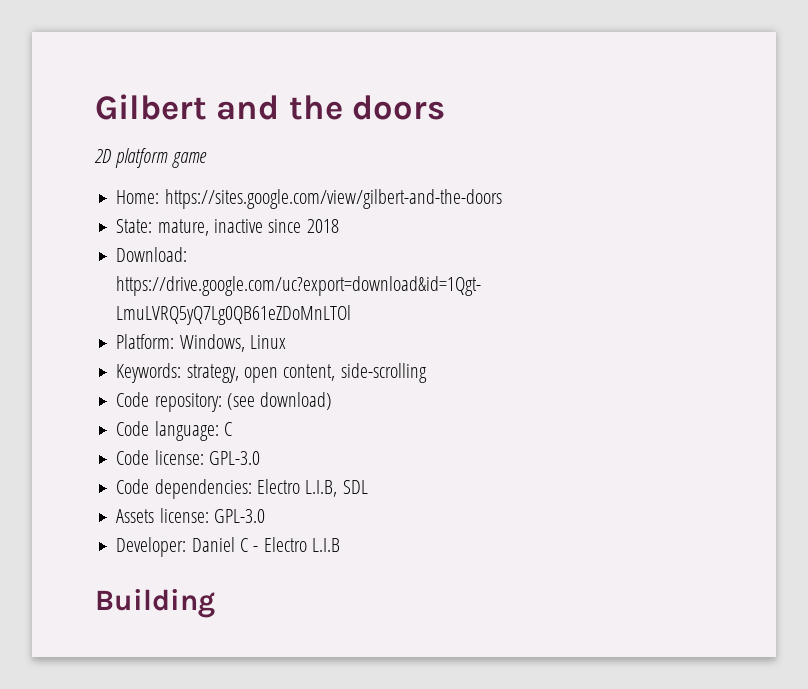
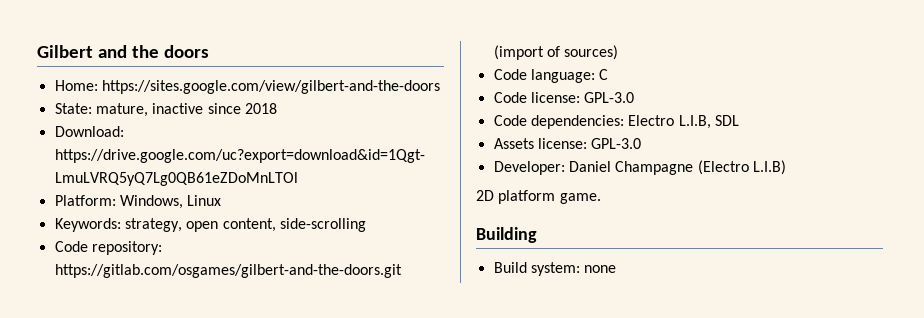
[94,148,207,168] // 2D platform game -> (209, 51) none
[226,392,333,410] (see download) -> [54,264,402,278] [493,45,619,60] https://gitlab.com/osgames/gilbert-and-the-doors.git (import of sources)
[239,537,340,552] [95,589,215,618] C - Electro L.I.B // Building -> [615,160,786,175] [476,190,601,204] [476,227,537,243] [493,262,617,276] Champagne (Electro L.I.B) // 2D platform game. // Building // Build system: none

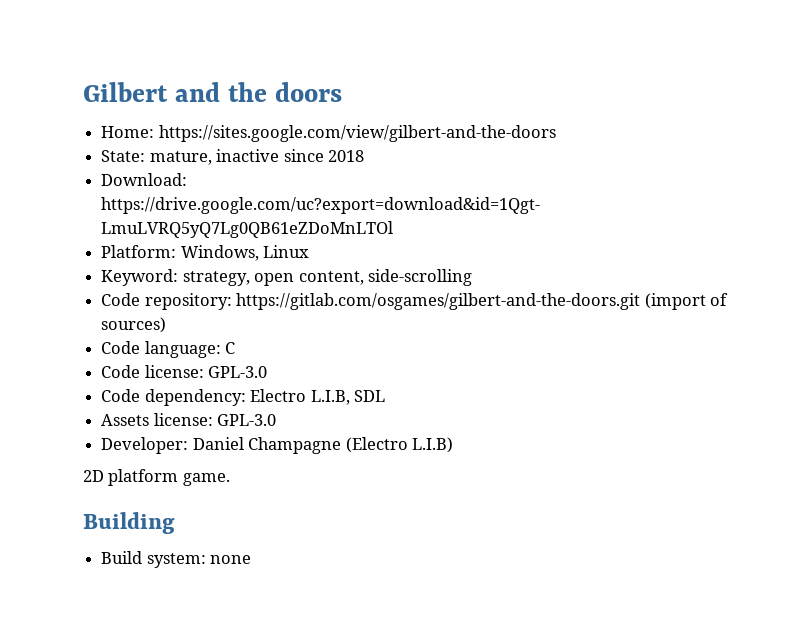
[54,218,121,232] Keywords: -> [101,269,179,286] Keyword:
[530,115,624,129] dependencies: -> [144,389,246,406] dependency:

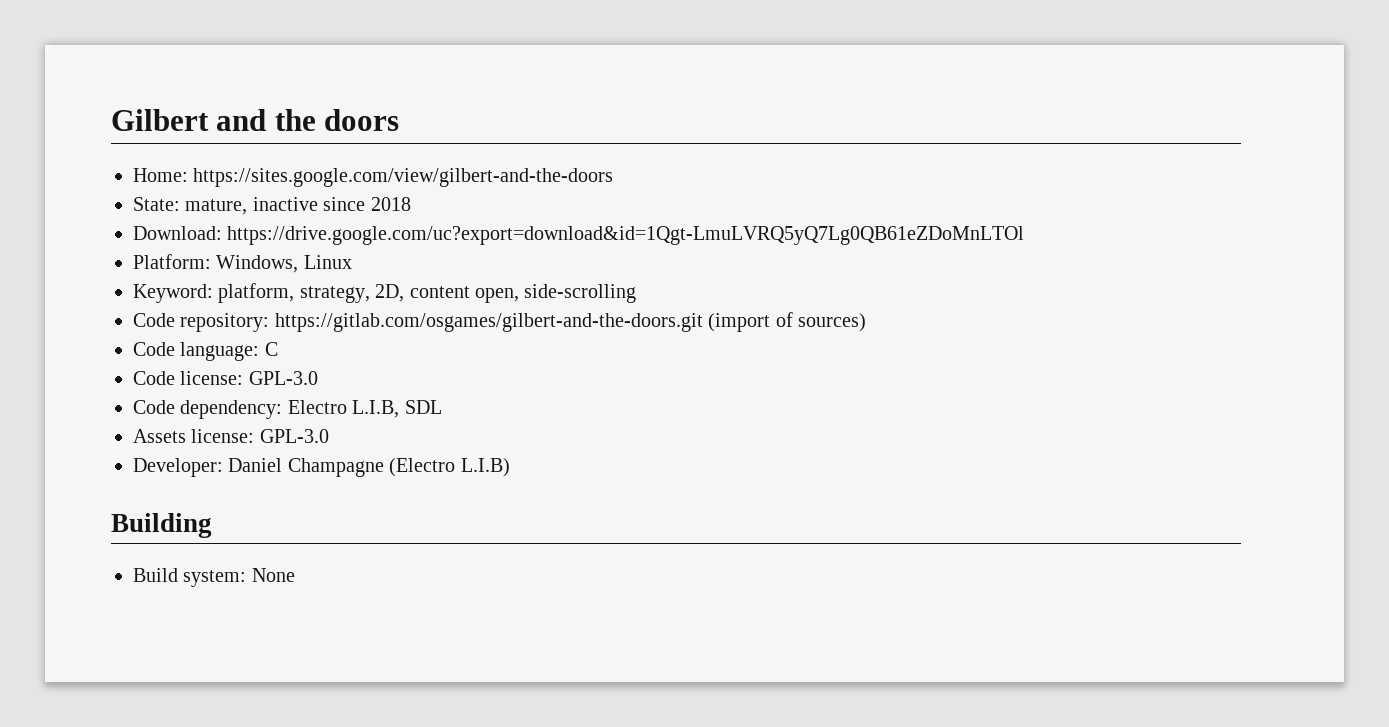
[182,271,364,286] strategy, open content, -> [218,283,519,303] platform, strategy, 2D, content open,
[83,469,230,486] // 2D platform game. -> (510, 467) none
[146,553,252,568] system: none -> [183,568,295,587] system: None

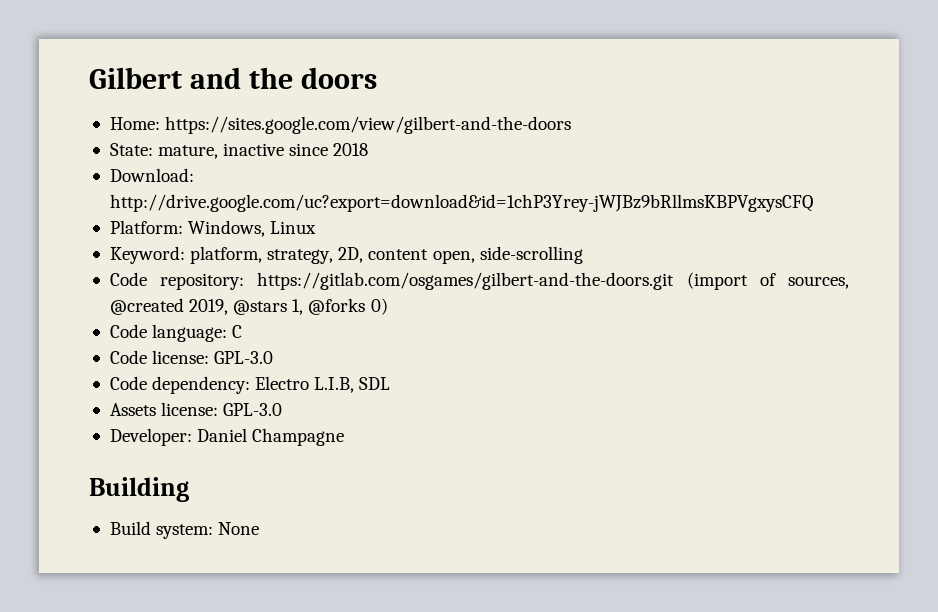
[227,226,1025,245] https://drive.google.com/uc?export=download&id=1Qgt-LmuLVRQ5yQ7Lg0QB61eZDoMnLTOl -> [109,194,813,212] http://drive.google.com/uc?export=download&id=1chP3Yrey-jWJBz9bRllmsKBPVgxysCFQ
[797,313,866,332] sources) -> [788,276,850,289] [109,298,388,315] sources, @created 2019, @stars 1, @forks 0)
[389,458,510,477] (Electro L.I.B) -> (345, 437) none

